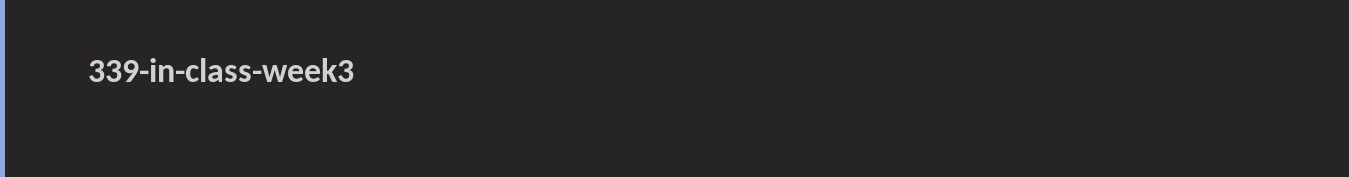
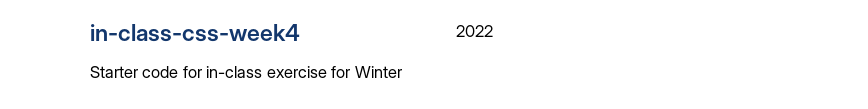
[88,58,354,82] 339-in-class-week3 -> [90,24,300,42] [90,66,402,78] [456,25,493,37] in-class-css-week4 // Starter code for in-class exercise for Winter 2022

